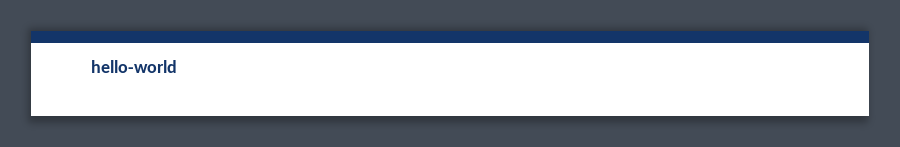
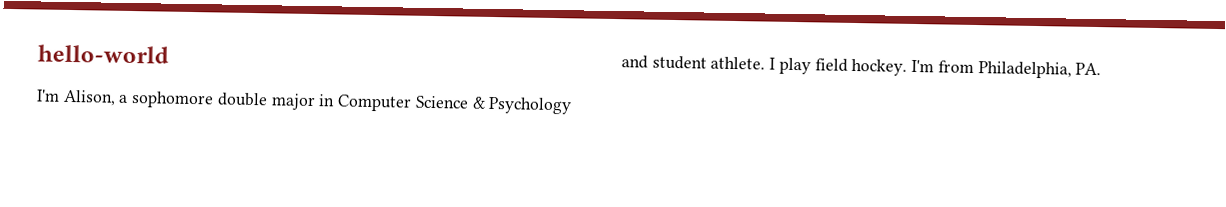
(177, 66) none -> [36,89,573,115] [621,55,1102,79] // I'm Alison, a sophomore double major in Computer Science & Psychology and student athlete. I play field hockey. I'm from Philadelphia, PA.

